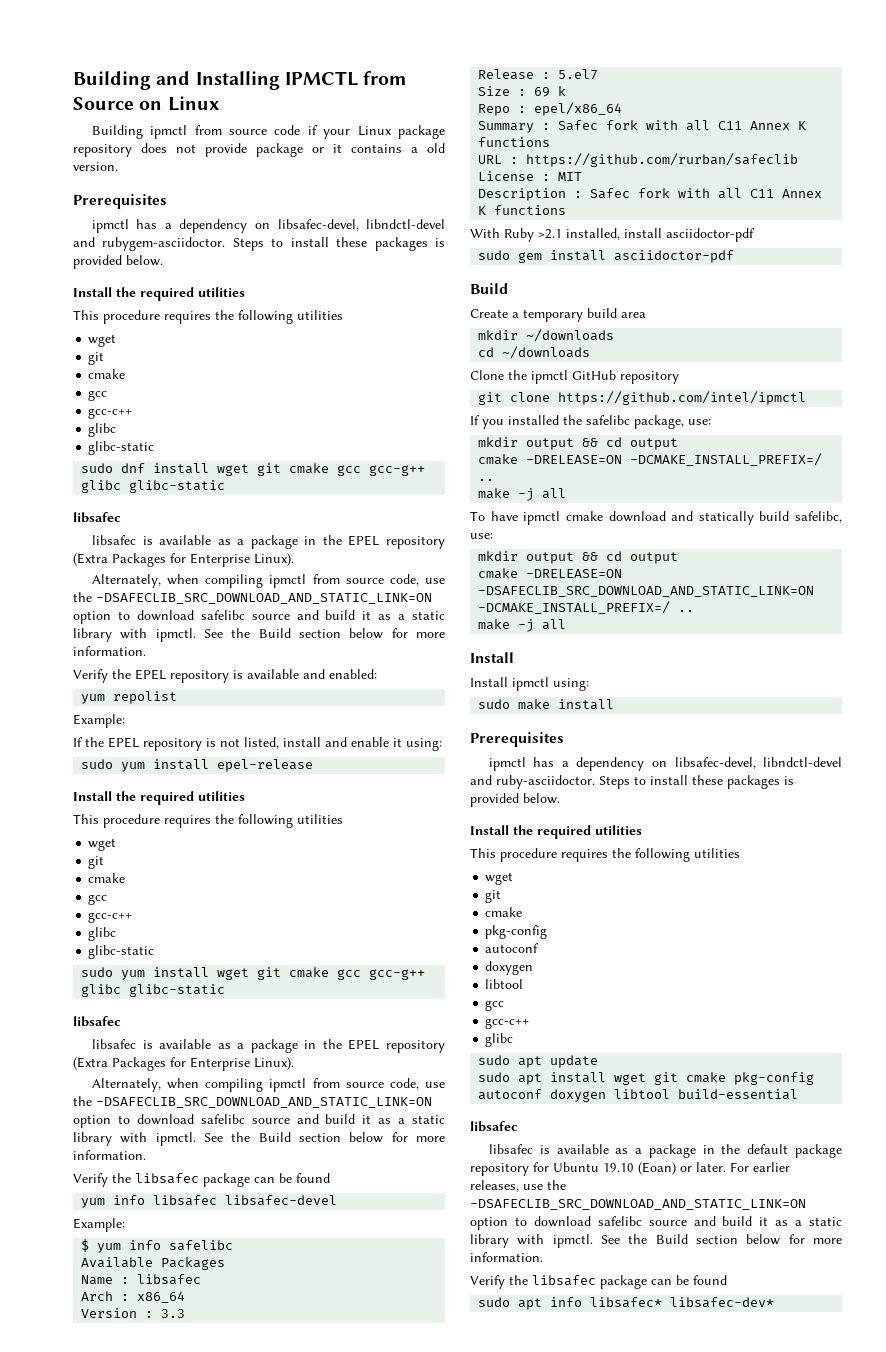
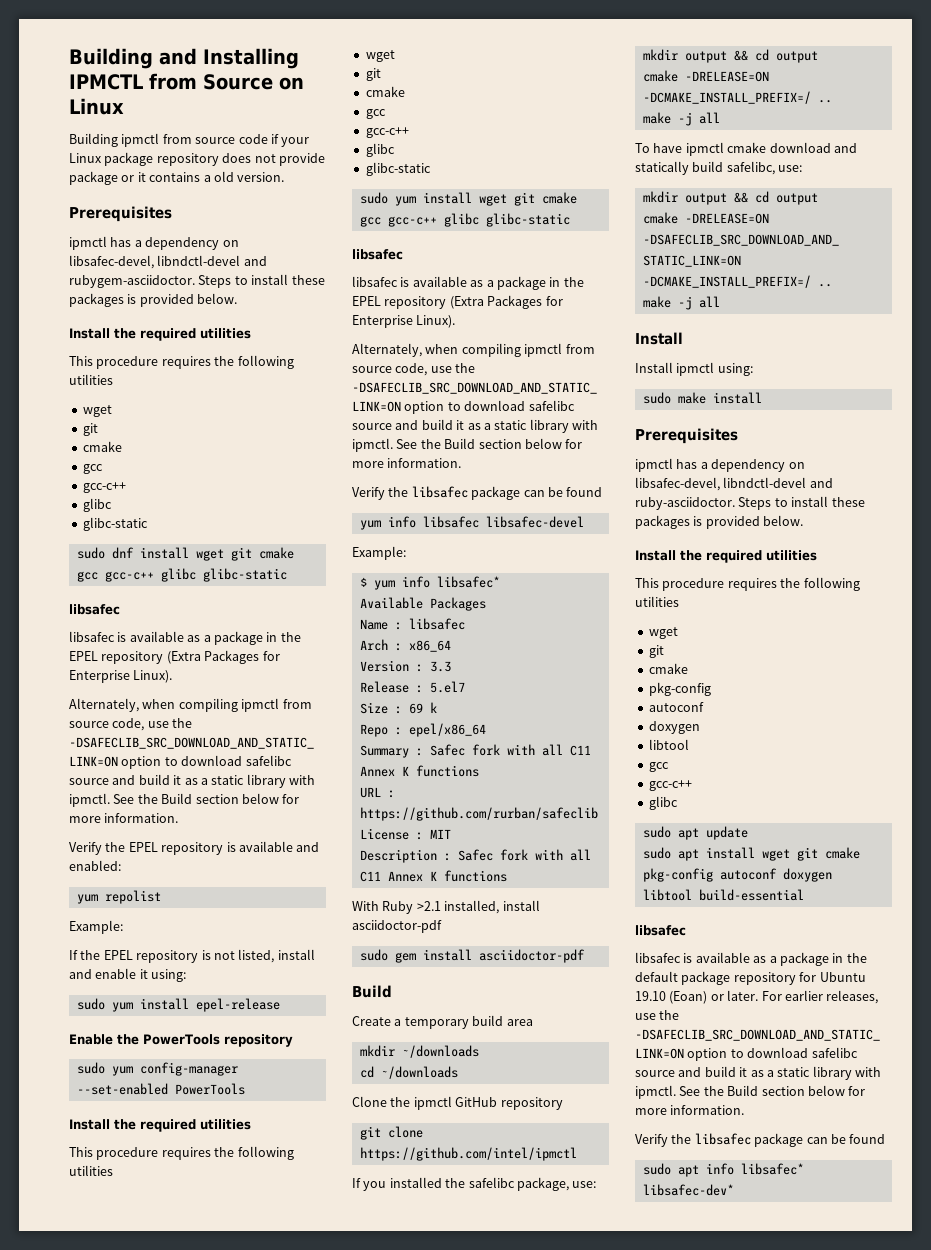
[369,465,426,476] gcc-g++ -> [104,571,154,582] gcc-c++
(314, 765) none -> [69,1034,293,1047] [76,1062,238,1076] [76,1083,245,1095] // Enable the PowerTools repository // sudo yum config-manager --set-enabled PowerTools
[369,969,426,980] gcc-g++ -> [387,216,437,227] gcc-c++
[169,1240,234,1251] safelibc -> [436,576,500,588] libsafec*

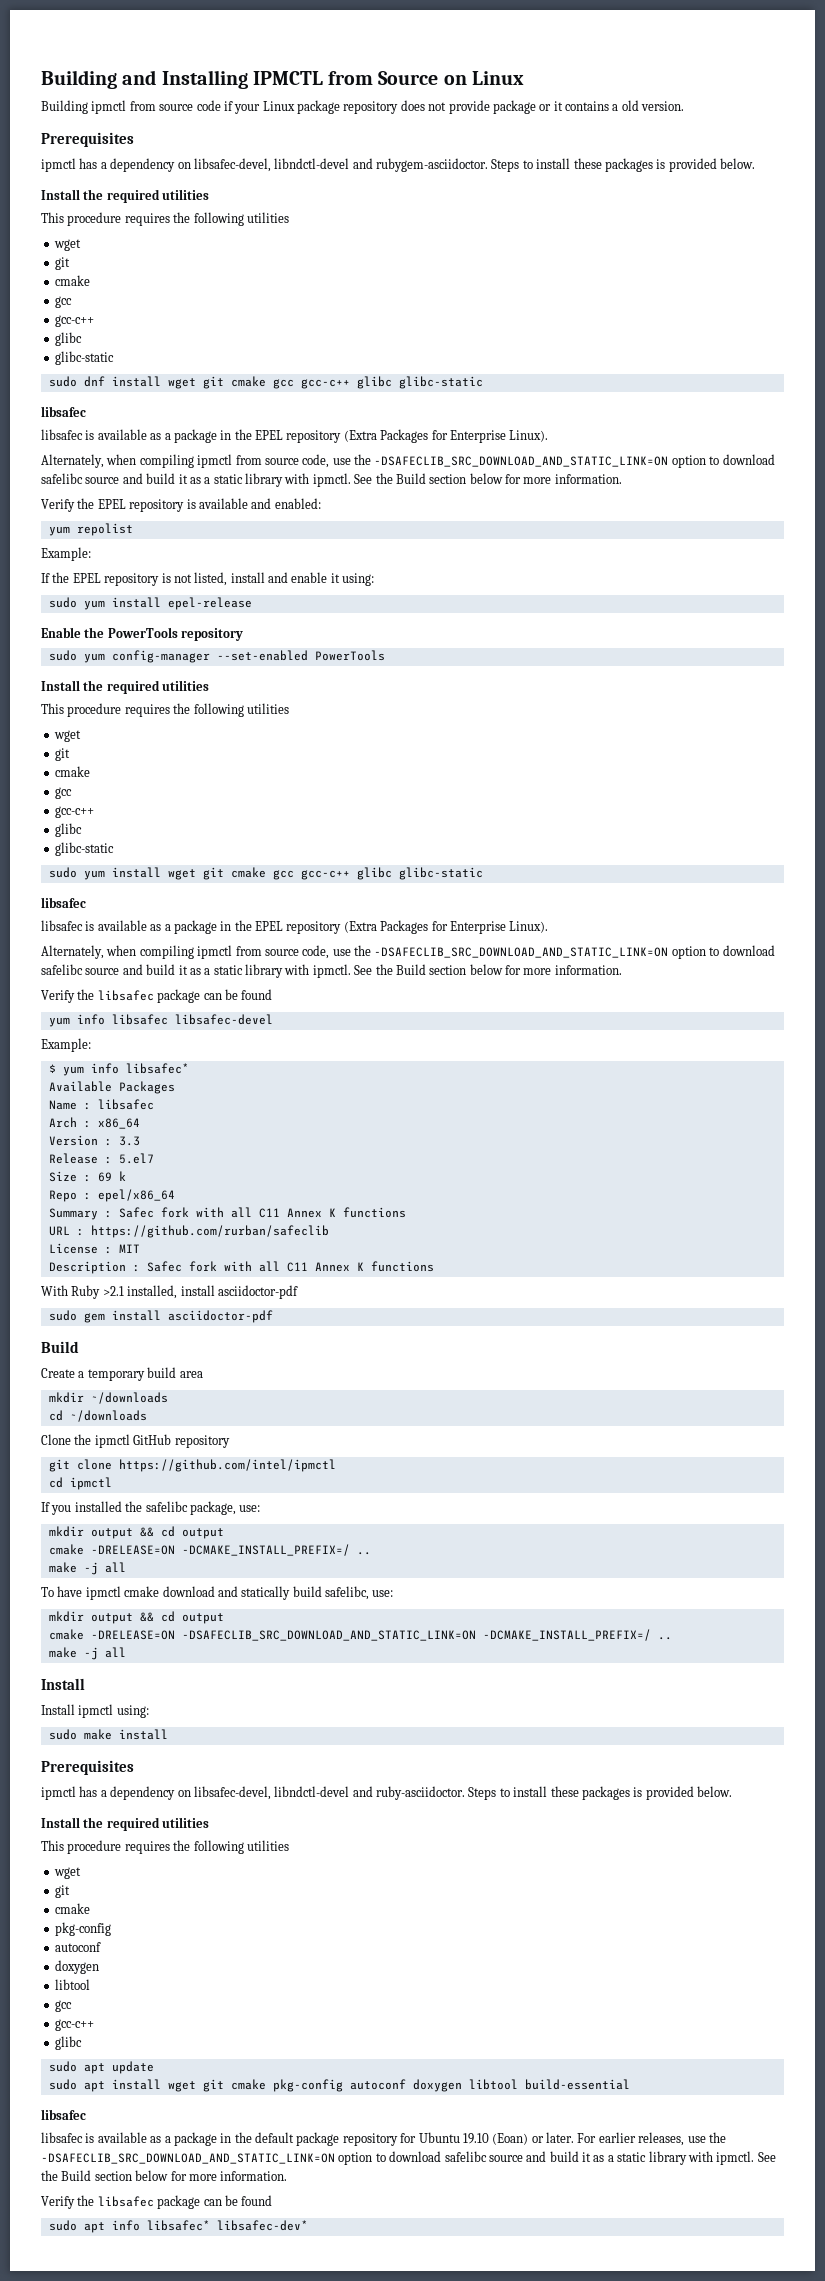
(577, 1154) none -> [48,1477,112,1490] // cd ipmctl

